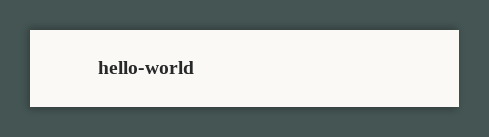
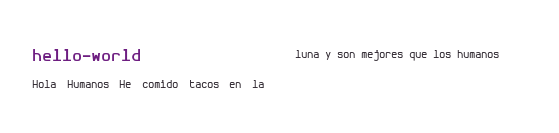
(194, 67) none -> [32,80,264,88] [295,50,499,61] // Hola Humanos He comido tacos en la luna y son mejores que los humanos

